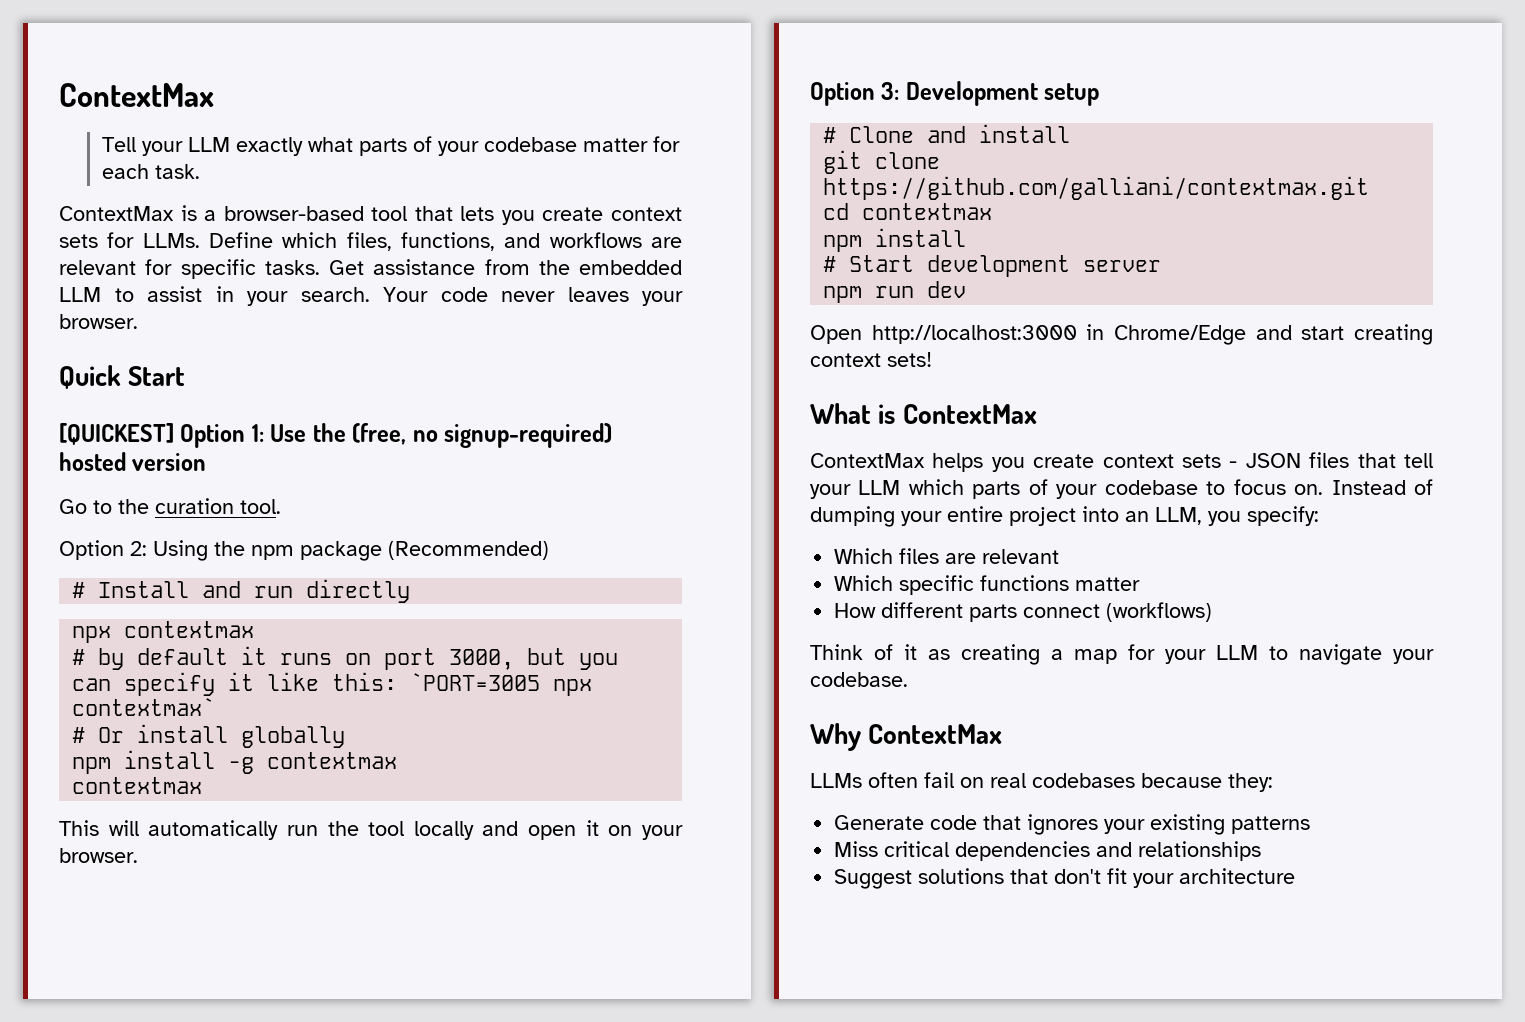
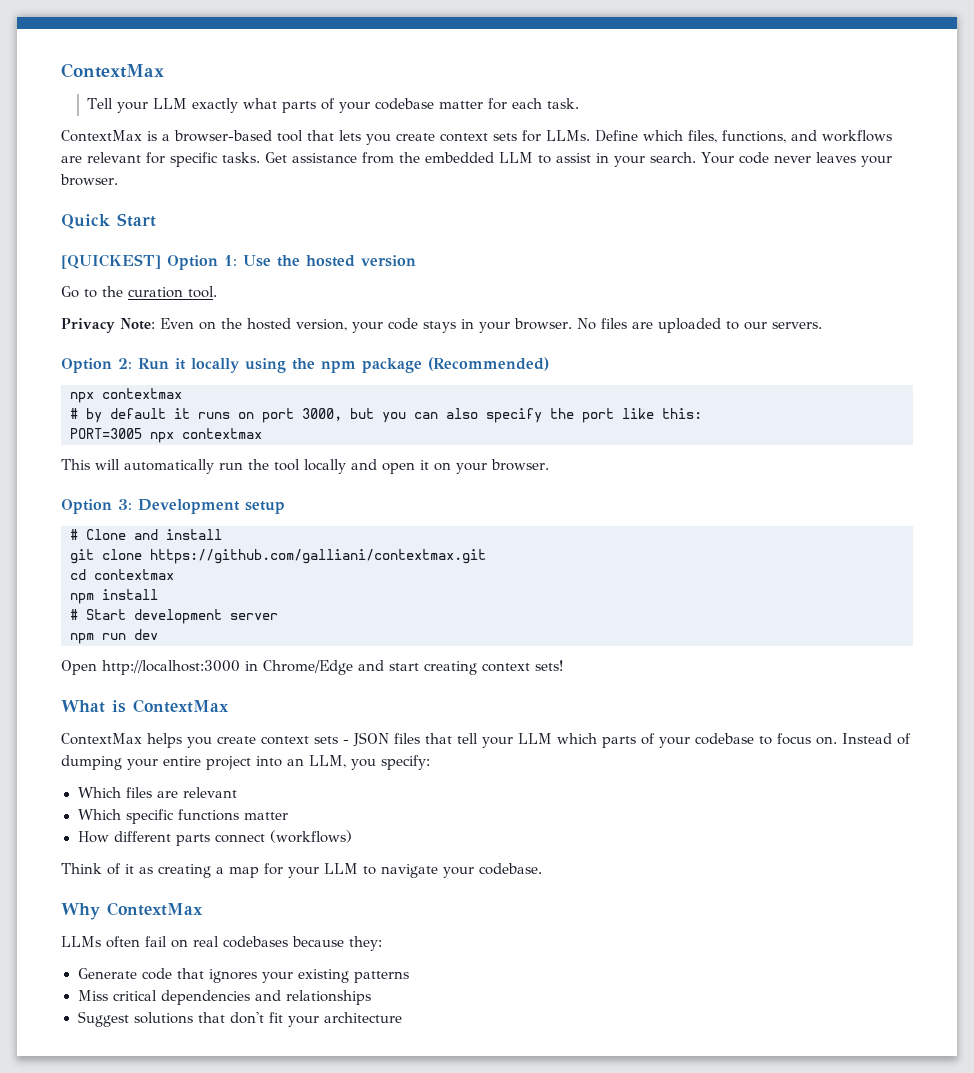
[352,423,613,448] (free, no signup-required) -> (300, 261) none
[59,540,208,561] Option 2: Using -> [61,318,822,333] [61,358,286,373] Privacy Note: Even on the hosted version, your code stays in your browser. No files are uploaded to our servers. // Option 2: Run it locally using
[72,579,411,603] // # Install and run directly -> (549, 364) none
[124,672,593,696] [72,698,216,716] [72,724,346,748] [72,750,398,774] specify it like this: `PORT=3005 npx contextmax` // # Or install globally // npm install -g contextmax // -> [446,408,702,423] [70,428,174,443] also specify the port like this: // PORT=3005 npx

